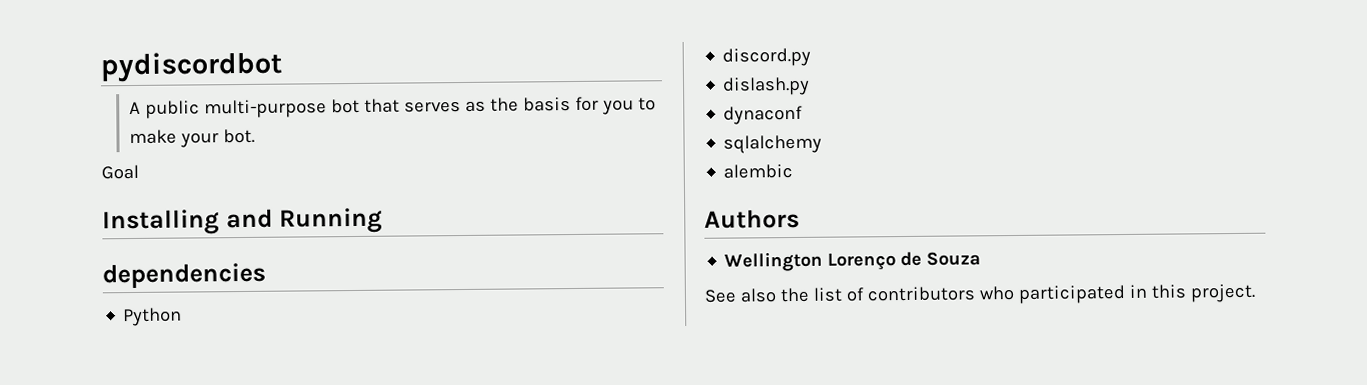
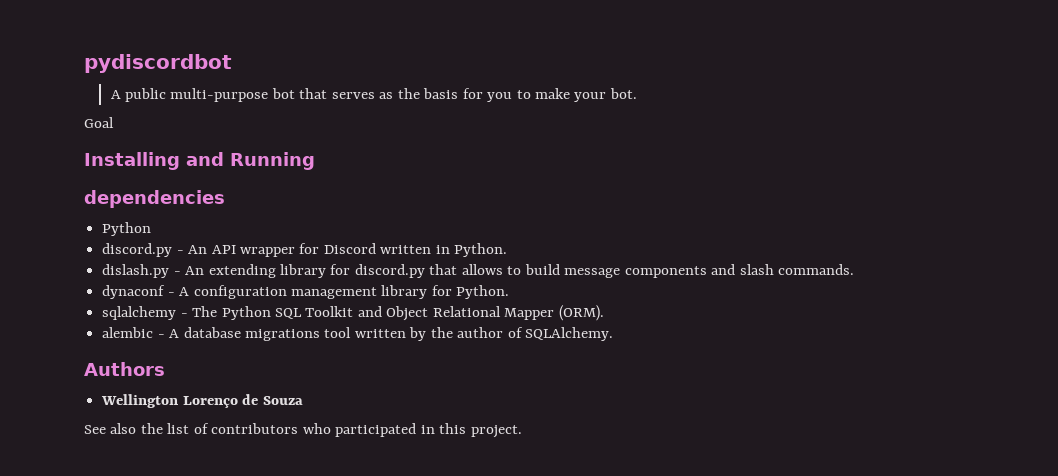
[722,76,811,96] [723,105,804,125] [723,134,823,154] [723,163,794,179] // dislash.py // dynaconf // sqlalchemy // alembic -> [176,243,508,257] [102,264,854,278] [102,285,510,299] [102,305,604,321] [102,327,614,341] - An API wrapper for Discord written in Python. // dislash.py - An extending library for discord.py that allows to build message components and slash commands. // dynaconf - A configuration management library for Python. // sqlalchemy - The Python SQL Toolkit and Object Relational Mapper (ORM). // alembic - A database migrations tool written by the author of SQLAlchemy.

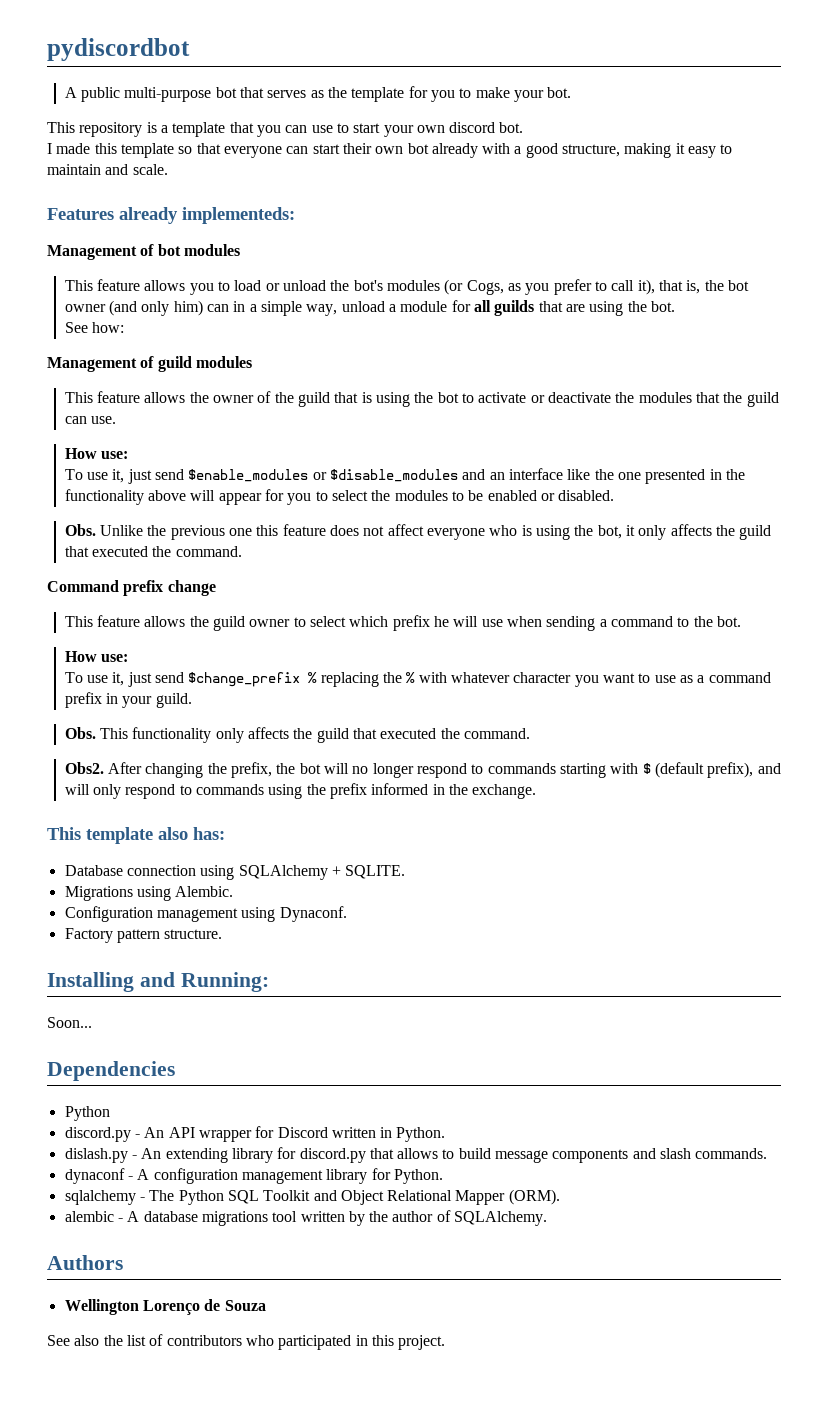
[423,88,459,99] basis -> [351,87,405,102] template
[84,117,114,128] Goal -> [47,122,524,137] [47,143,733,158] [47,164,168,175] [47,207,295,224] [47,244,240,260] [64,279,749,295] [64,300,675,316] [64,322,125,333] [47,356,252,372] [64,391,779,407] [64,416,117,424] [64,448,129,459] [64,468,745,484] [64,489,615,505] [64,524,772,540] [64,546,242,557] [47,580,216,596] [64,615,741,631] [64,651,129,662] [64,672,771,687] [64,692,192,708] [64,727,530,743] [64,762,781,778] [64,783,537,799] [47,827,225,844] [64,865,406,880] [64,886,234,901] [64,906,347,922] [64,928,223,943] This repository is a template that you can use to start your own discord bot. // I made this template so that everyone can start their own bot already with a good structure, making it easy to maintain and scale. // Features already implementeds: // Management of bot modules // This feature allows you to load or unload the bot's modules (or Cogs, as you prefer to call it), that is, the bot owner (and only him) can in a simple way, unload a module for all guilds that are using the bot. // See how: // Management of guild modules // This feature allows the owner of the guild that is using the bot to activate or deactivate the modules that the guild can use. // How use: // To use it, just send $enable_modules or $disable_modules and an interface like the one presented in the functionality above will appear for you to select the modules to be enabled or disabled. // Obs. Unlike the previous one this feature does not affect everyone who is using the bot, it only affects the guild that executed the command. // Command prefix change // This feature allows the guild owner to select which prefix he will use when sending a command to the bot. // How use: // To use it, just send $change_prefix % replacing the % with whatever character you want to use as a command prefix in your guild. // Obs. This functionality only affects the guild that executed the command. // Obs2. After changing the prefix, the bot will no longer respond to commands starting with $ (default prefix), and will only respond to commands using the prefix informed in the exchange. // This template also has: // Database connection using SQLAlchemy + SQLITE. // Migrations using Alembic. // Configuration management using Dynaconf. // Factory pattern structure.
[230,152,315,170] [84,190,225,208] Running // dependencies -> [180,972,269,992] [47,1017,92,1028] [47,1061,175,1081] Running: // Soon... // Dependencies

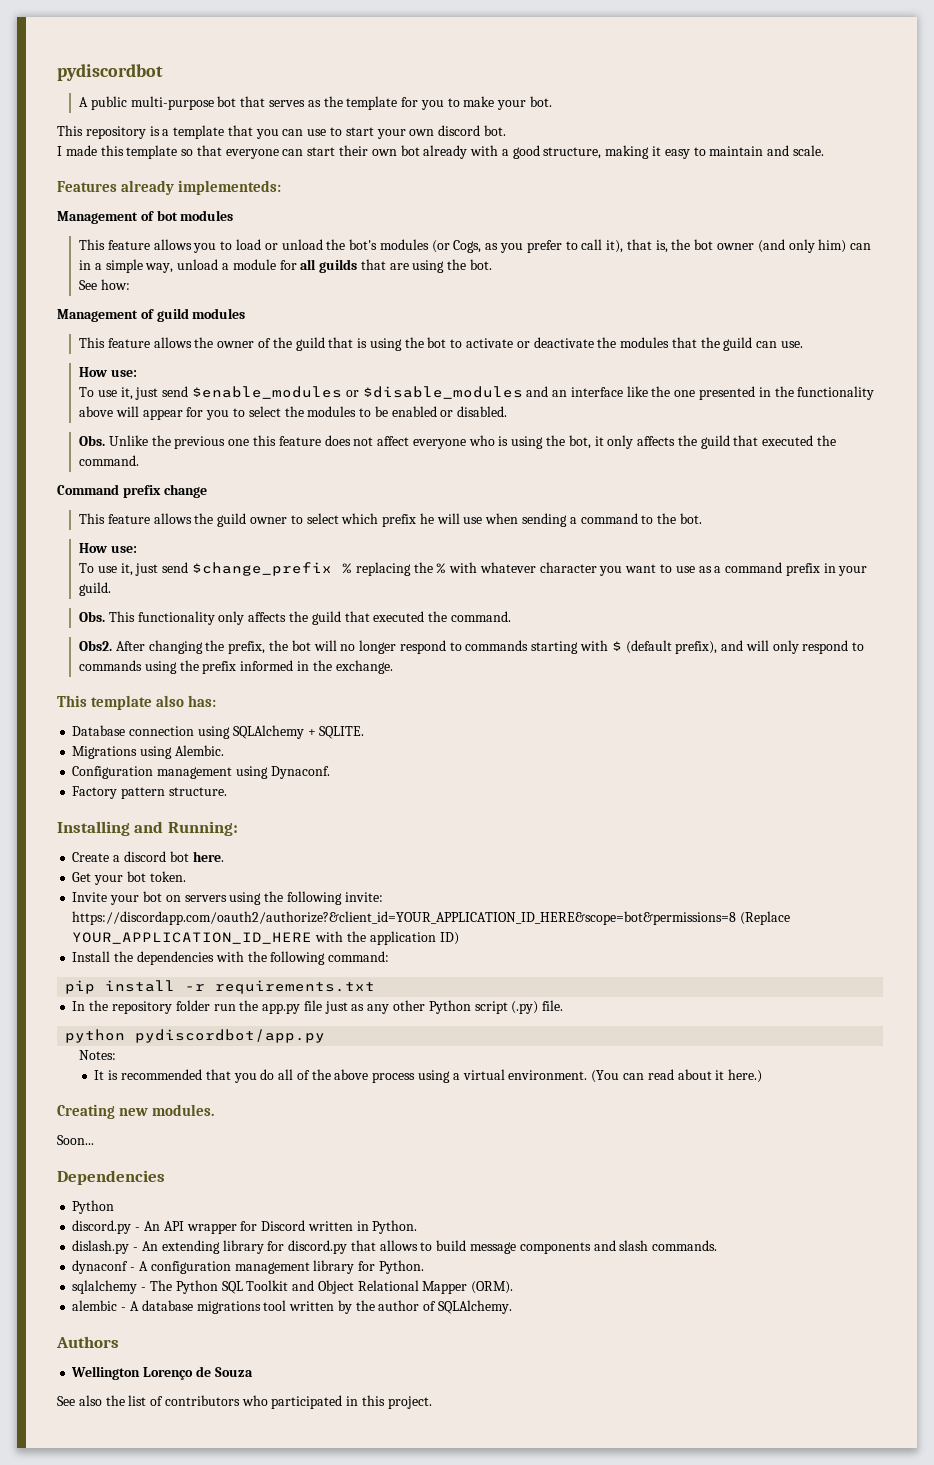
(269, 982) none -> [72,851,224,862] [72,871,186,885] [72,891,383,905] [72,911,791,925] [72,931,459,945] [72,951,390,965] [65,980,376,994] [72,1000,564,1014] [65,1029,326,1043] [79,1050,117,1060] [94,1069,763,1083] [57,1104,215,1119] // Create a discord bot here. // Get your bot token. // Invite your bot on servers using the following invite: https://discordapp.com/oauth2/authorize?&client_id=YOUR_APPLICATION_ID_HERE&scope=bot&permissions=8 (Replace YOUR_APPLICATION_ID_HERE with the application ID) // Install the dependencies with the following command: // pip install -r requirements.txt // In the repository folder run the app.py file just as any other Python script (.py) file. // python pydiscordbot/app.py // Notes: // It is recommended that you do all of the above process using a virtual environment. (You can read about it here.) // Creating new modules.

